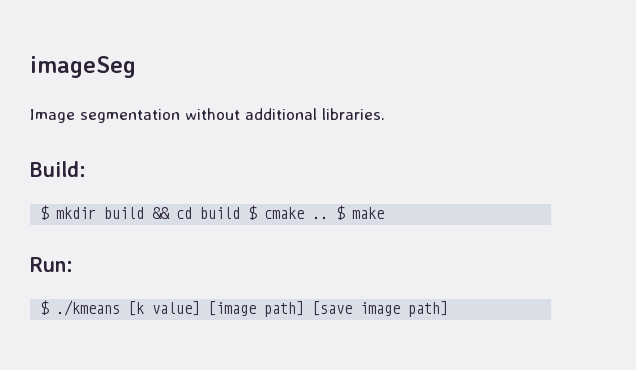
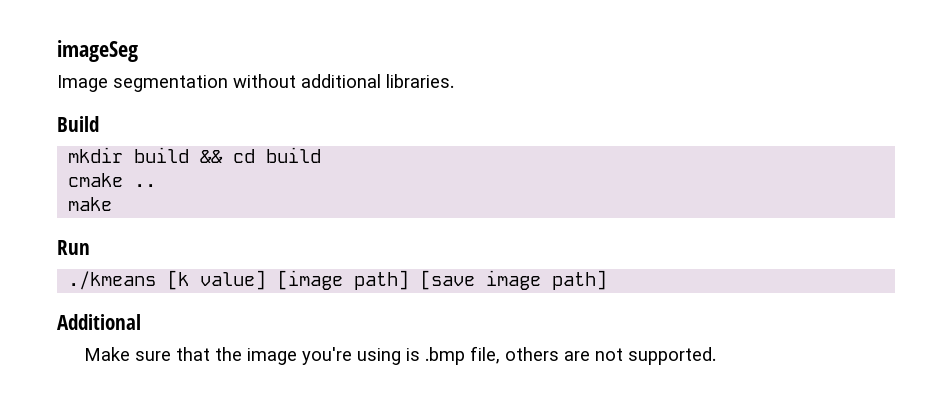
[30,161,86,177] [40,205,50,220] Build: // $ -> [57,116,99,132] Build //
[248,205,258,220] $ -> (322, 155) //
[336,205,346,220] $ -> (157, 185) //
[30,257,73,272] [40,300,50,315] Run: // $ -> [57,240,90,255] Run //
(449, 309) none -> [57,314,141,330] [84,346,717,365] // Additional // Make sure that the image you're using is .bmp file, others are not supported.

